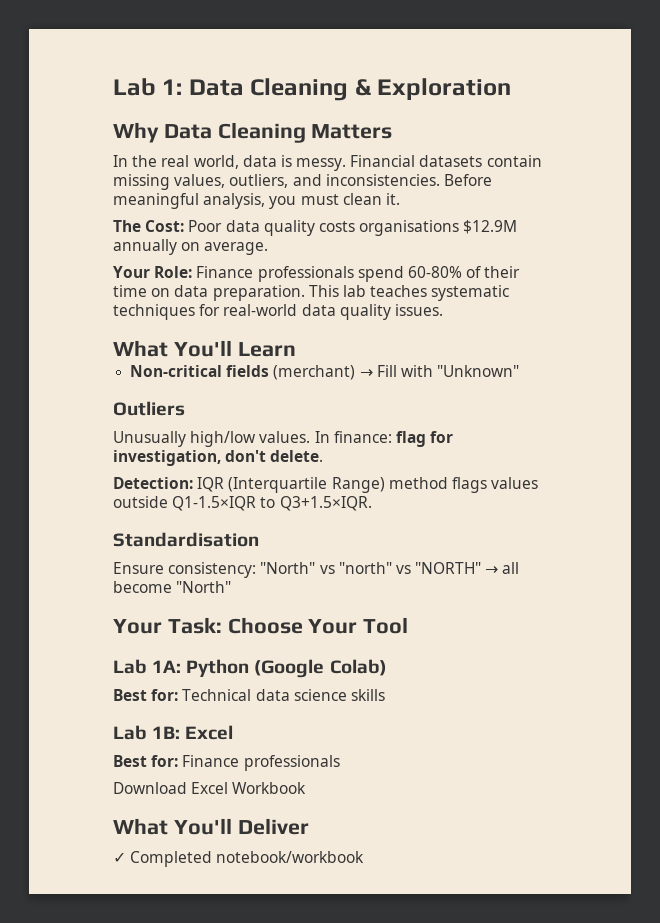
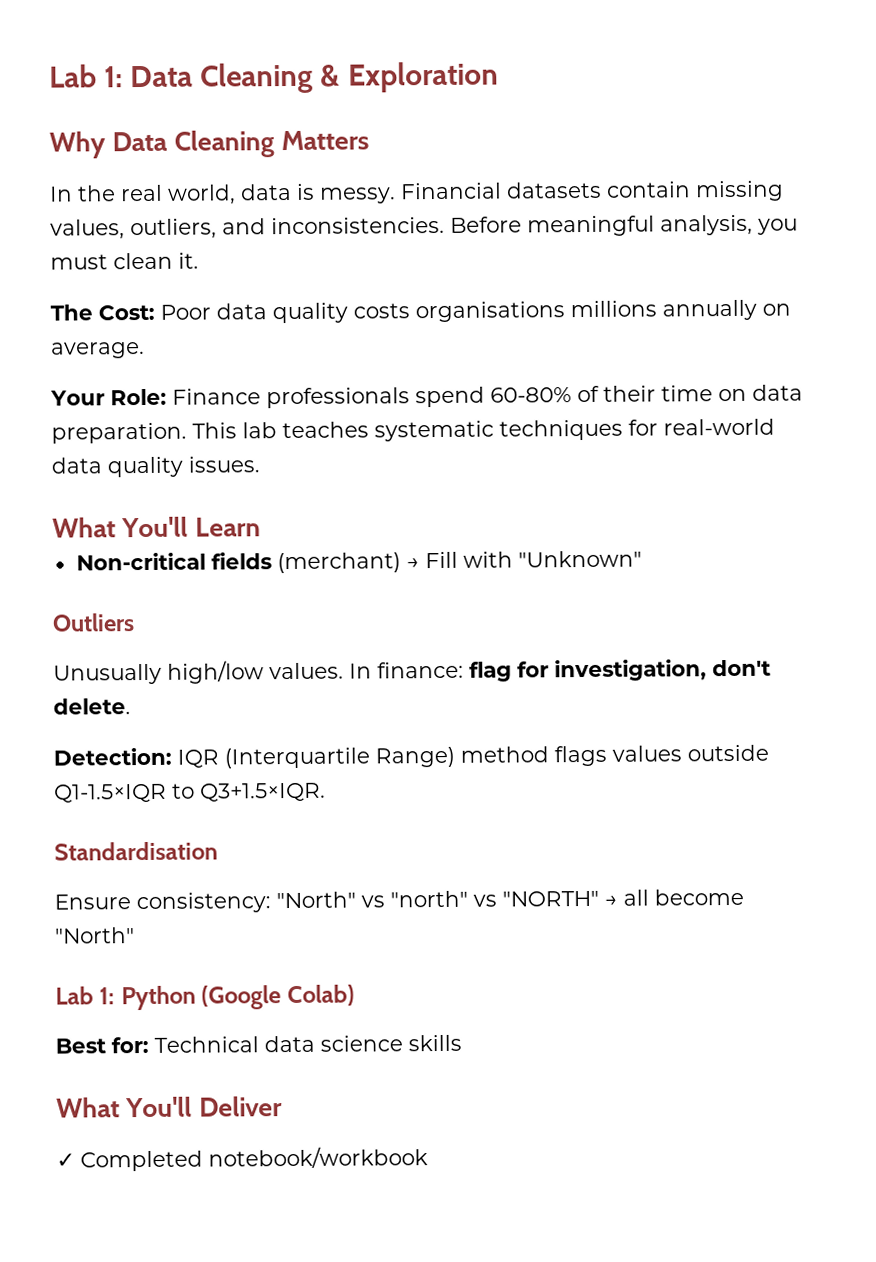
[463,220,518,234] $12.9M -> [570,300,657,318] millions
[113,617,409,634] [113,659,182,674] // Your Task: Choose Your Tool // Lab 1A: -> [55,986,116,1005] // Lab 1:
[113,725,234,740] [113,755,340,771] [113,782,307,794] // Lab 1B: Excel // Best for: Finance professionals // Download Excel Workbook -> (462, 1043) none

